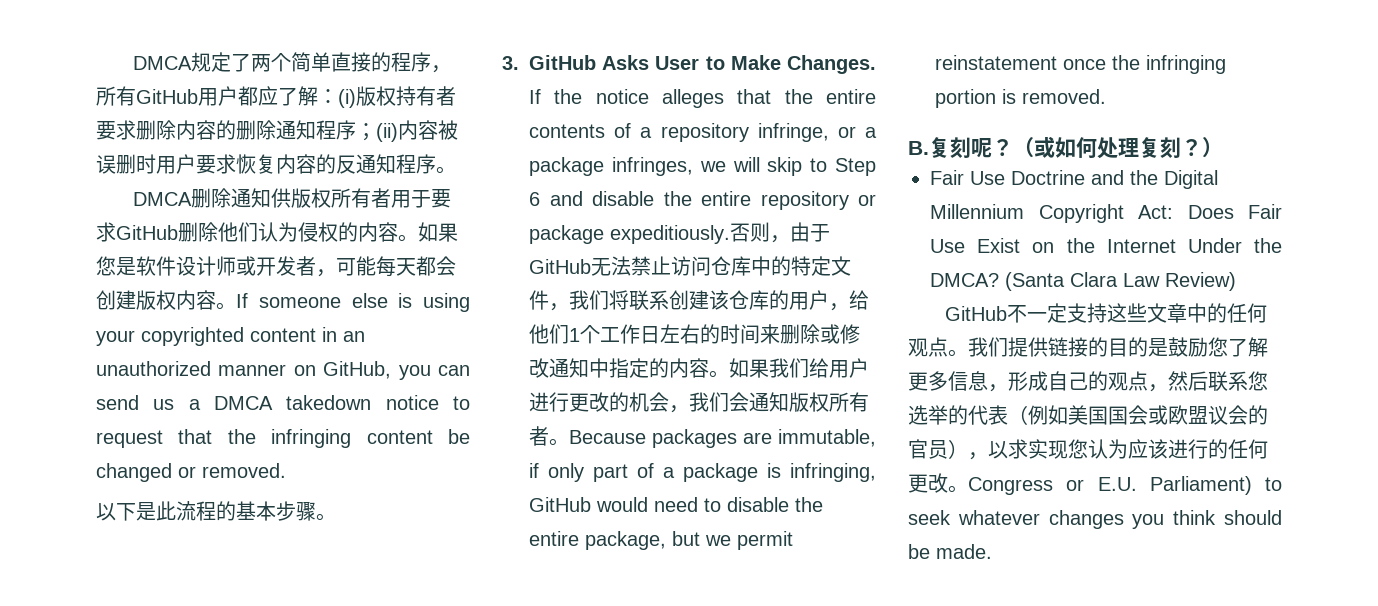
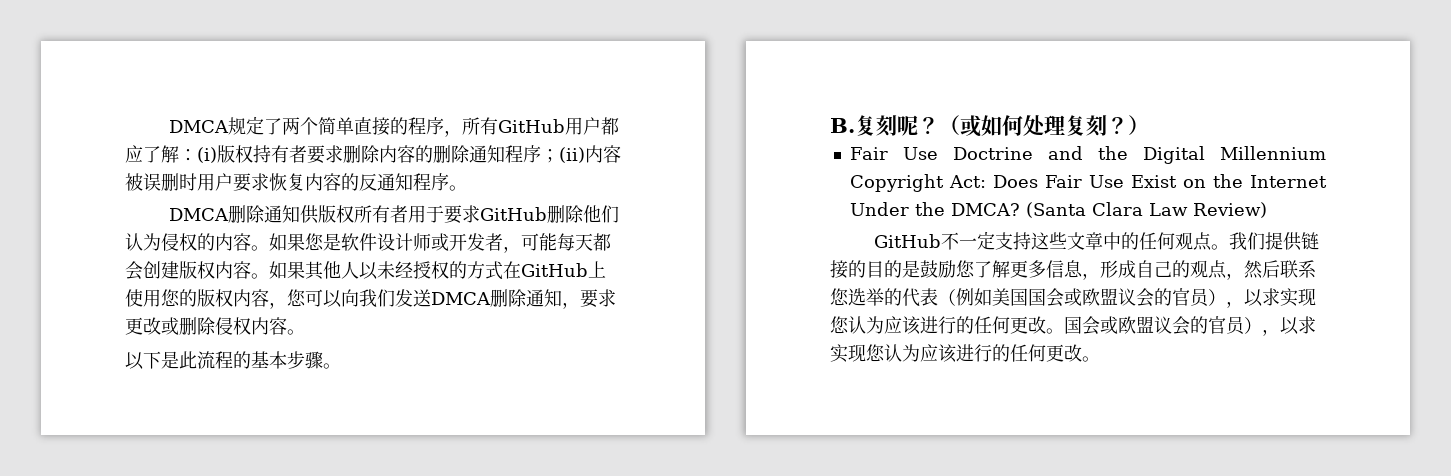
[236,293,470,312] [96,327,365,346] [96,361,470,380] [96,395,470,410] [96,429,470,448] [96,463,286,482] If someone else is using your copyrighted content in an unauthorized manner on GitHub, you can send us a DMCA takedown notice to request that the infringing content be changed or removed. -> [269,261,606,280] [125,289,616,309] [125,317,305,335] 如果其他人以未经授权的方式在GitHub上使用您的版权内容，您可以向我们发送DMCA删除通知，要求更改或删除侵权内容。
[502,55,876,74] [529,89,876,108] [529,123,877,142] [529,157,876,176] [529,191,876,210] [529,222,830,244] [529,256,851,276] [529,290,869,311] [529,324,860,344] [529,358,869,378] [529,392,869,413] [529,426,876,448] [529,463,876,482] [529,497,823,512] [529,531,793,550] [935,55,1226,74] [935,89,1106,108] // 3. GitHub Asks User to Make Changes. If the notice alleges that the entire contents of a repository infringe, or a package infringes, we will skip to Step 6 and disable the entire repository or package expeditiously.否则，由于GitHub无法禁止访问仓库中的特定文件，我们将联系创建该仓库的用户，给他们1个工作日左右的时间来删除或修改通知中指定的内容。如果我们给用户进行更改的机会，我们会通知版权所有者。Because packages are immutable, if only part of a package is infringing, GitHub would need to disable the entire package, but we permit reinstatement once the infringing portion is removed. -> (341, 366) none
[968,476,1282,495] [908,510,1282,529] [908,544,992,559] Congress or E.U. Parliament) to seek whatever changes you think should be made. -> [1064,316,1316,336] [830,344,1100,363] 国会或欧盟议会的官员），以求实现您认为应该进行的任何更改。

